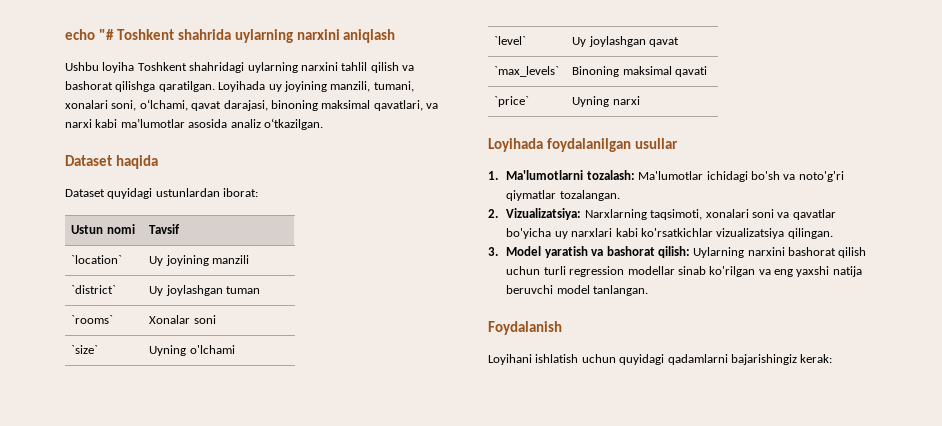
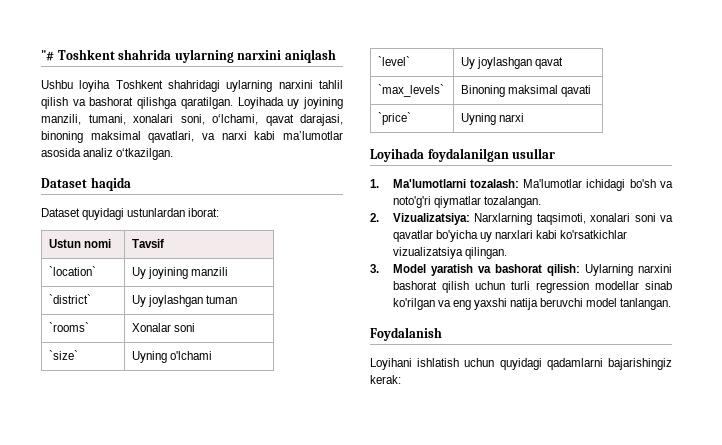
[65,29,95,40] echo -> (41, 55) none

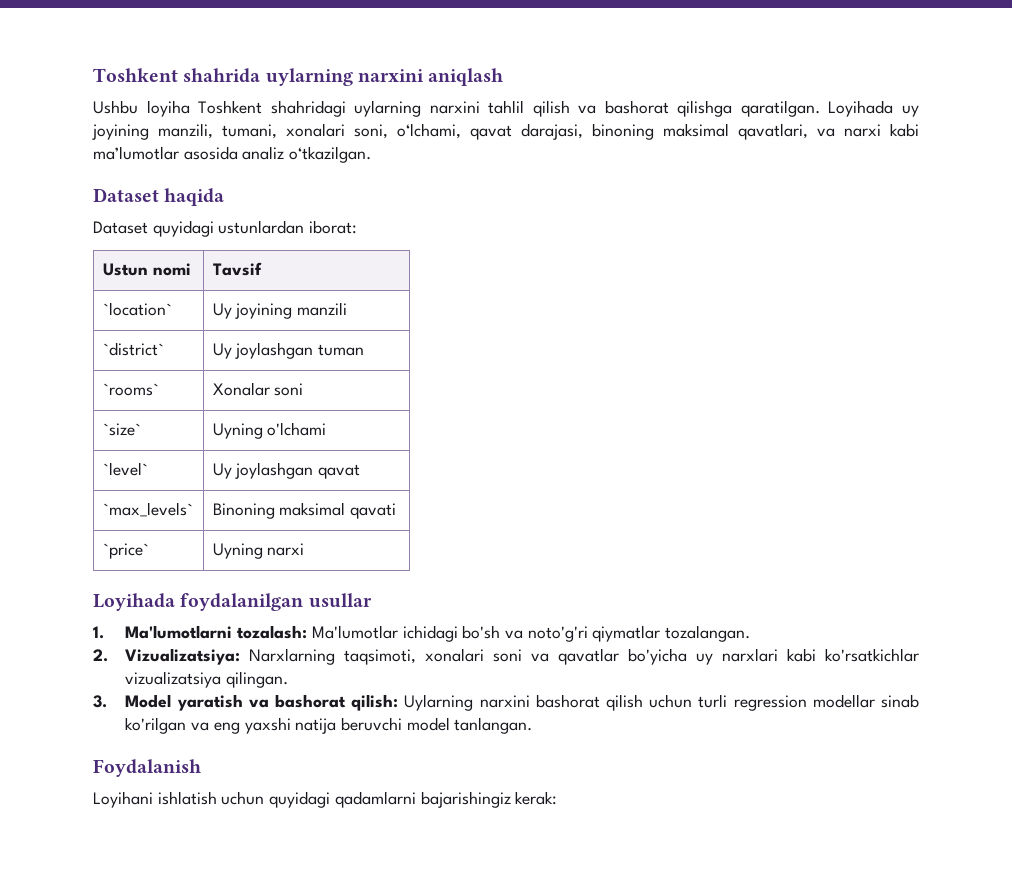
[41,50,54,61] "# -> (93, 75) none

